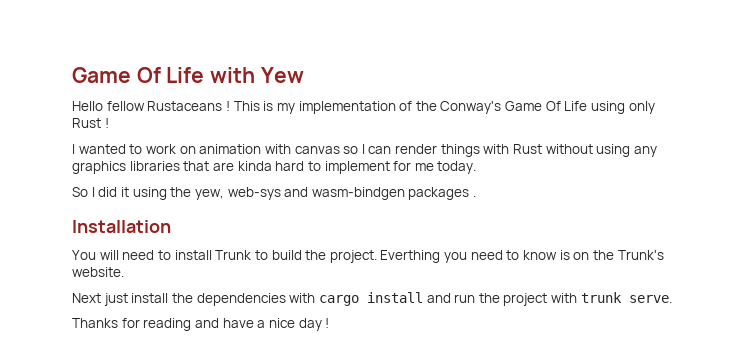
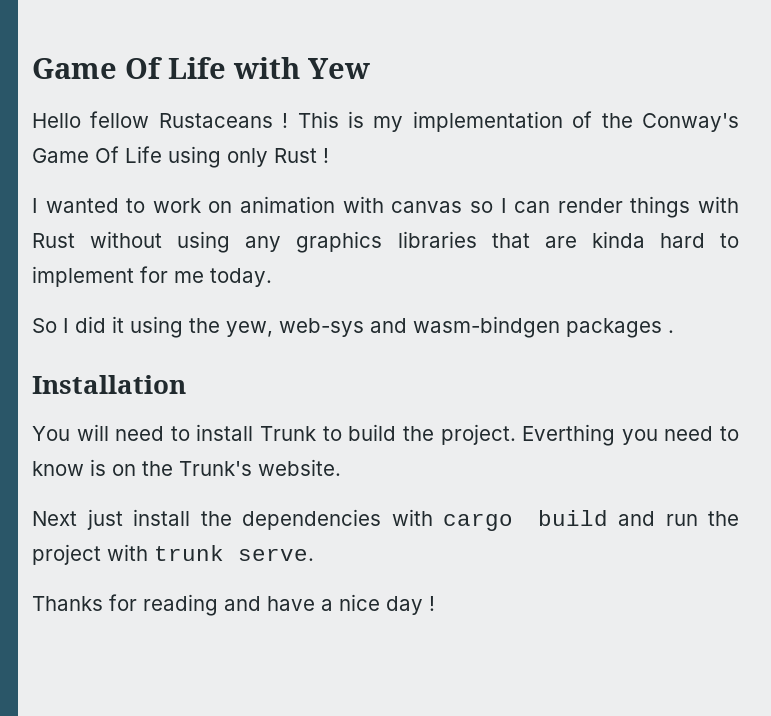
[366,292,423,303] install -> [537,510,608,526] build

